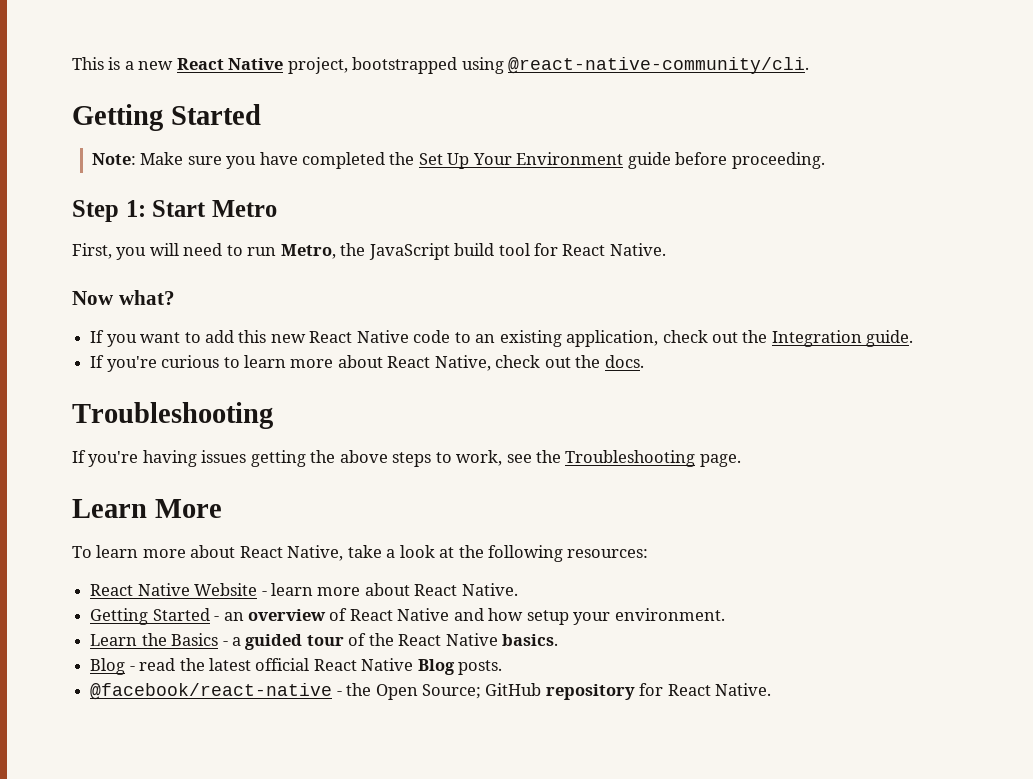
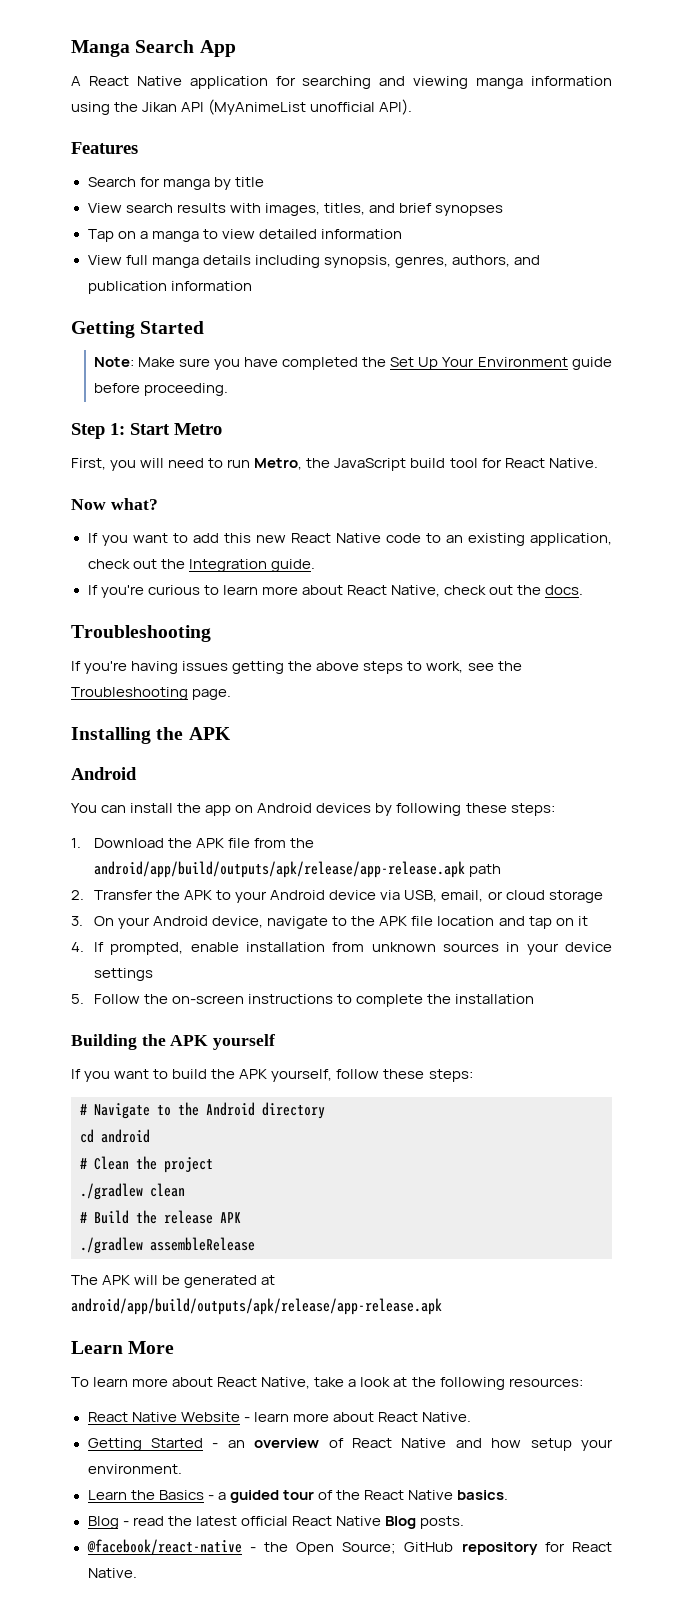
[72,57,810,74] This is a new React Native project, bootstrapped using @react-native-community/cli. -> [71,40,236,57] [71,76,613,89] [71,99,413,115] [71,142,138,154] [87,177,264,190] [87,203,503,216] [87,229,402,242] [87,255,540,268] [87,281,252,294] Manga Search App // A React Native application for searching and viewing manga information using the Jikan API (MyAnimeList unofficial API). // Features // Search for manga by title // View search results with images, titles, and brief synopses // Tap on a manga to view detailed information // View full manga details including synopsis, genres, authors, and publication information
(741, 460) none -> [71,727,231,744] [71,767,137,780] [71,803,555,816] [71,838,315,848] [94,861,502,878] [71,890,603,903] [71,916,588,929] [71,942,613,955] [94,968,154,981] [71,994,535,1007] [71,1034,276,1050] [71,1069,473,1082] [80,1102,325,1119] [80,1129,150,1143] [80,1156,213,1173] [80,1183,185,1200] [80,1210,241,1224] [80,1237,255,1254] [71,1275,276,1288] [71,1298,442,1315] // Installing the APK // Android // You can install the app on Android devices by following these steps: // 1. Download the APK file from the android/app/build/outputs/apk/release/app-release.apk path // 2. Transfer the APK to your Android device via USB, email, or cloud storage // 3. On your Android device, navigate to the APK file location and tap on it // 4. If prompted, enable installation from unknown sources in your device settings // 5. Follow the on-screen instructions to complete the installation // Building the APK yourself // If you want to build the APK yourself, follow these steps: // # Navigate to the Android directory // cd android // # Clean the project // ./gradlew clean // # Build the release APK // ./gradlew assembleRelease // The APK will be generated at android/app/build/outputs/apk/release/app-release.apk

